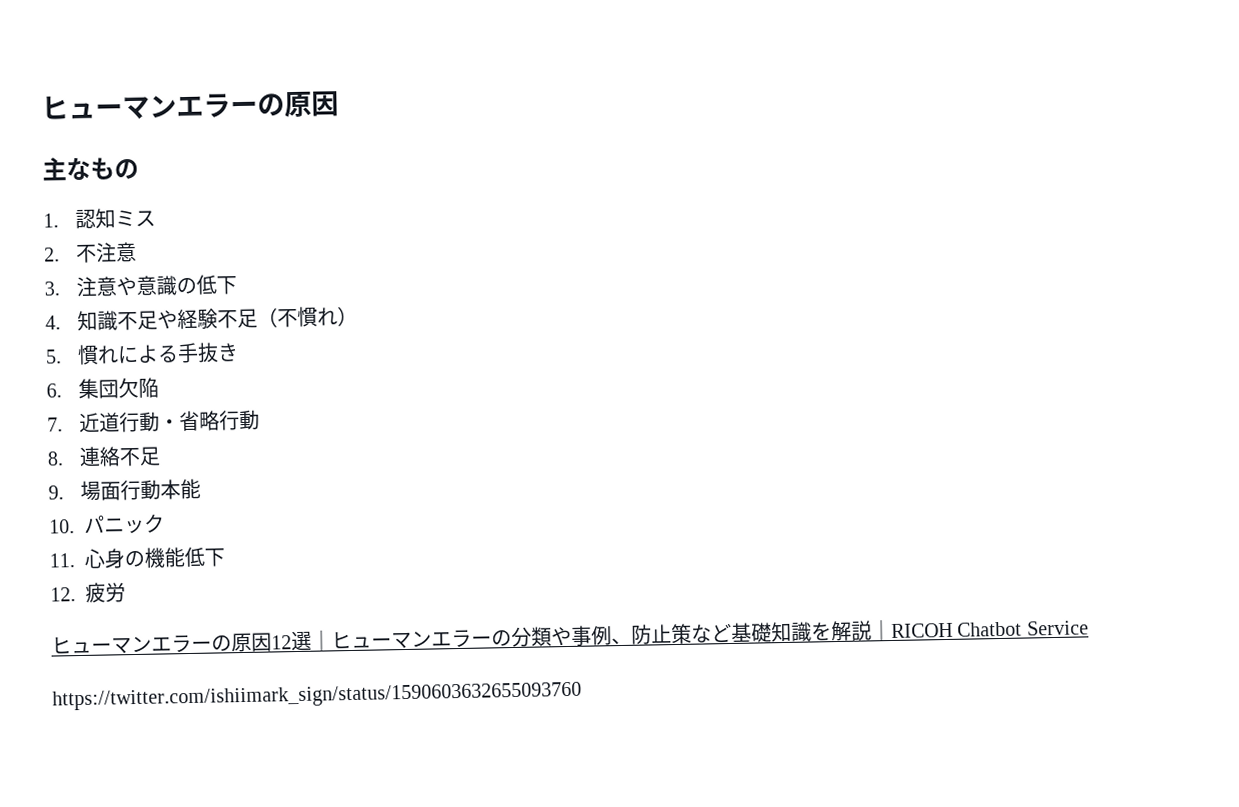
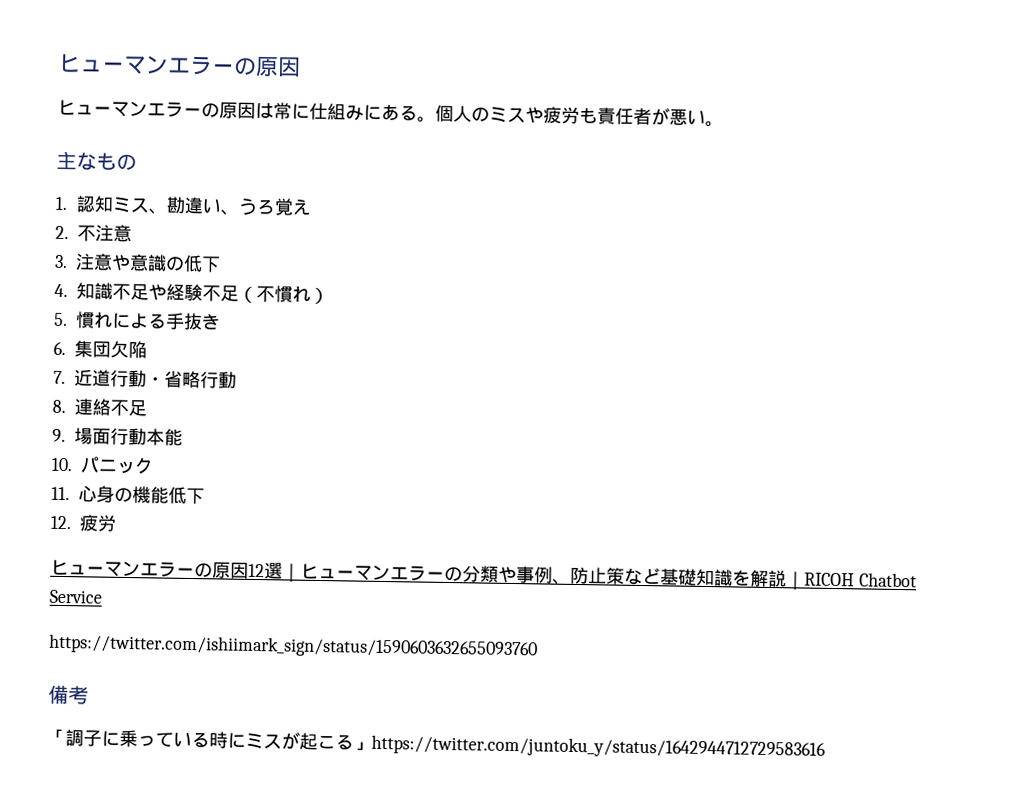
[41,90,339,120] ヒューマンエラーの原因 -> [58,53,301,78] [57,99,724,128] ヒューマンエラーの原因 // ヒューマンエラーの原因は常に仕組みにある。個人のミスや疲労も責任者が悪い。
(157, 218) none -> [147,196,312,216] 、勘違い、うろ覚え
(582, 696) none -> [48,684,89,705] [47,728,826,760] // 備考 // 「調子に乗っている時にミスが起こる」https://twitter.com/juntoku_y/status/1642944712729583616

